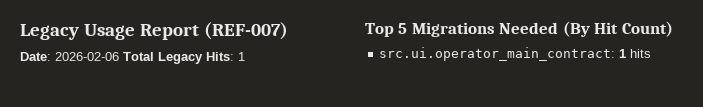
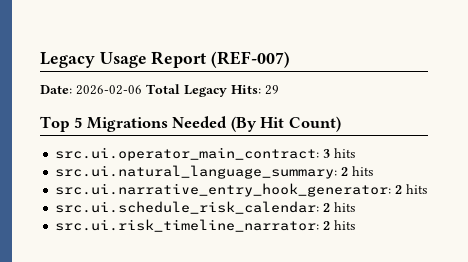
[238,52,245,61] 1 -> [265,85,279,95] 29
[619,49,652,58] 1 hits -> [323,148,356,158] [55,165,374,179] [55,183,428,197] [55,201,356,214] [55,219,356,232] 3 hits // src.ui.natural_language_summary: 2 hits // src.ui.narrative_entry_hook_generator: 2 hits // src.ui.schedule_risk_calendar: 2 hits // src.ui.risk_timeline_narrator: 2 hits

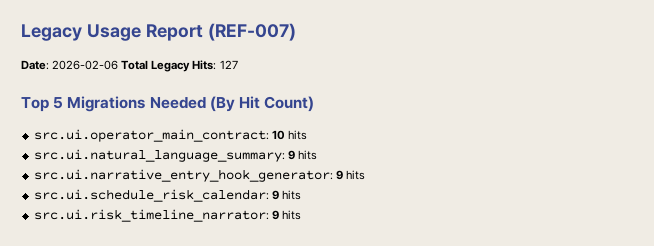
[265,85,279,95] 29 -> [219,60,238,69] 127
[323,149,331,158] 3 -> [271,130,285,140] 10
[341,167,349,176] 2 -> [287,150,295,160] 9
[395,185,403,194] 2 -> [335,170,343,180] 9
[323,203,331,212] 2 -> [271,190,279,200] 9
[323,221,331,230] 2 -> [271,210,279,220] 9

